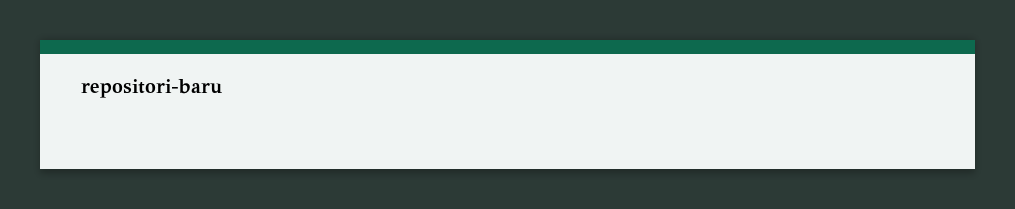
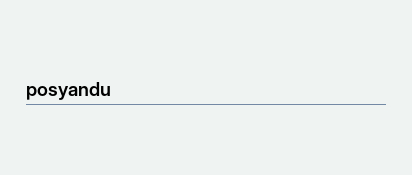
[81,79,223,98] repositori-baru -> [26,82,111,100] posyandu

